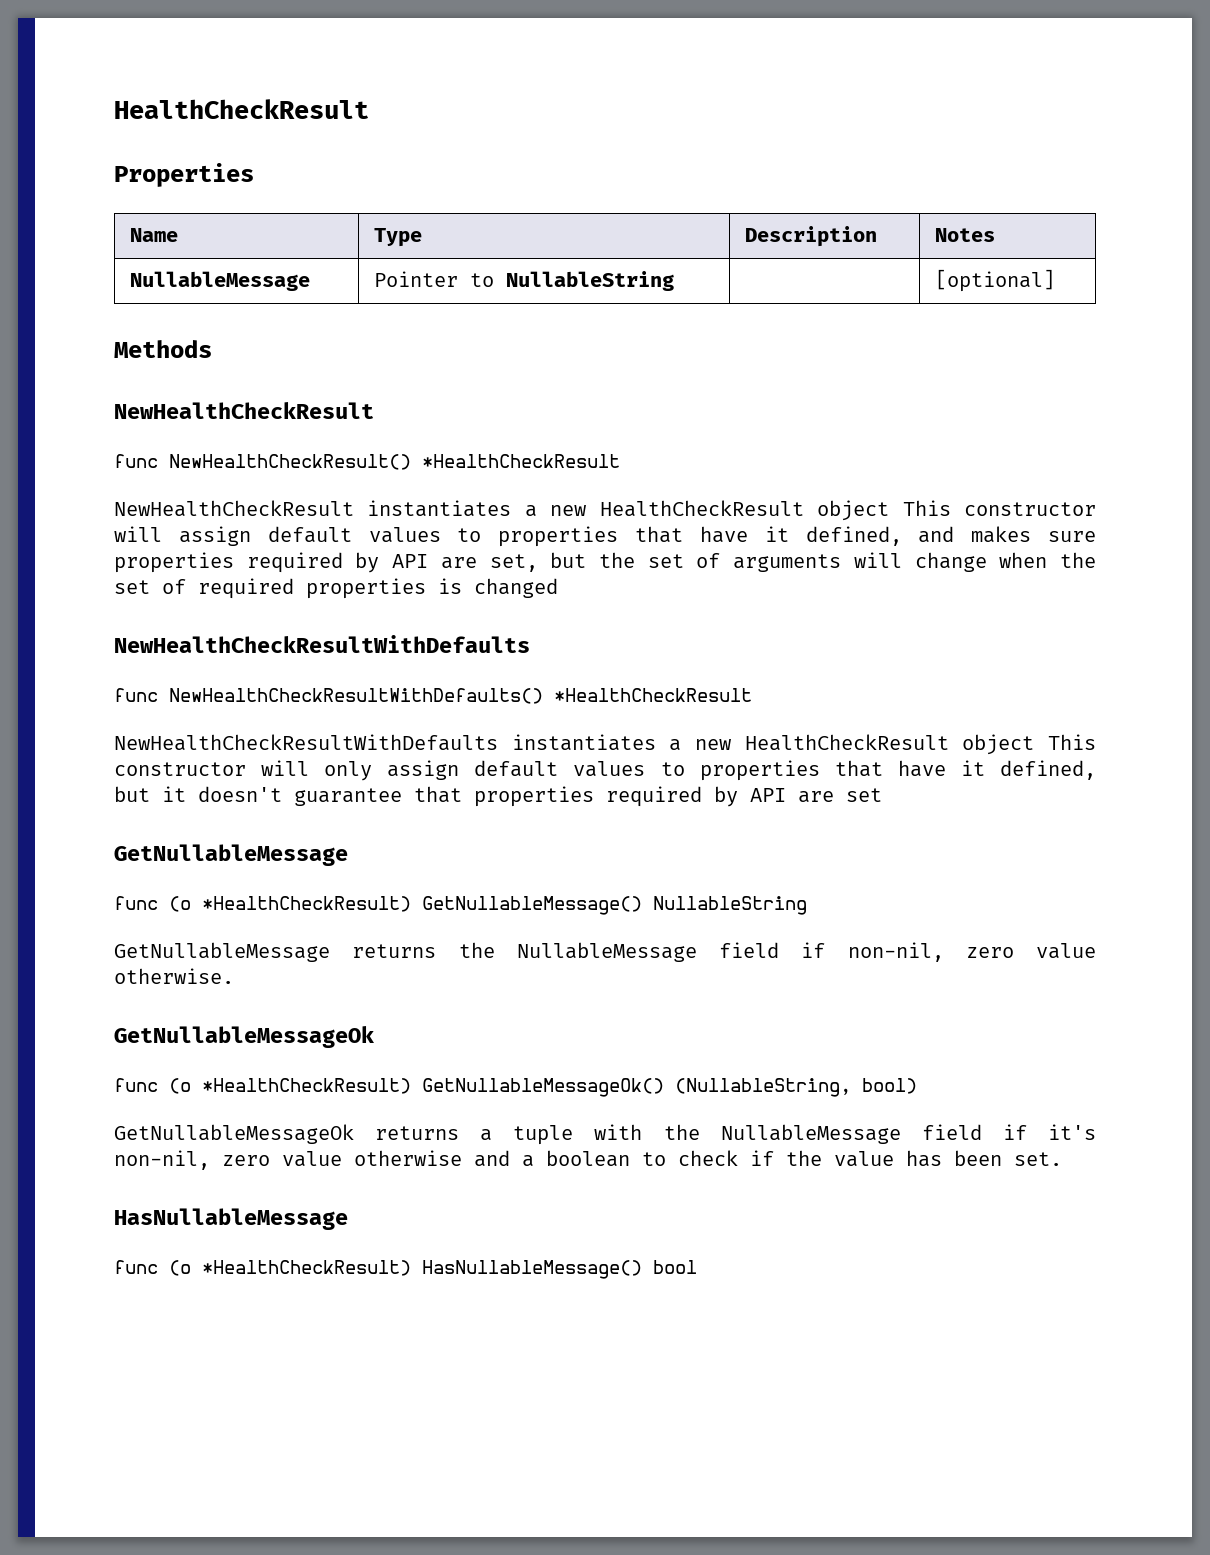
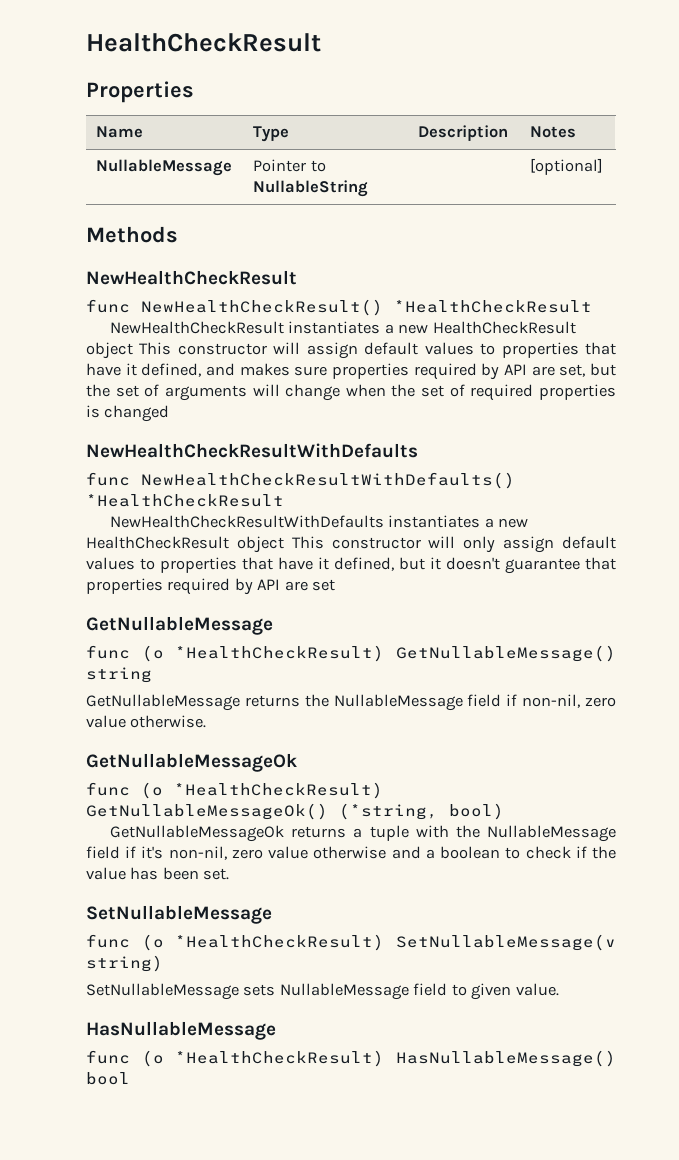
[653,896,807,915] NullableString -> [86,667,152,683] string
[675,1078,851,1097] (NullableString, -> [339,803,438,820] (*string,
(1062, 1159) none -> [86,905,272,924] [86,934,616,951] [86,955,163,972] [86,983,559,1000] // SetNullableMessage // func (o *HealthCheckResult) SetNullableMessage(v string) // SetNullableMessage sets NullableMessage field to given value.

